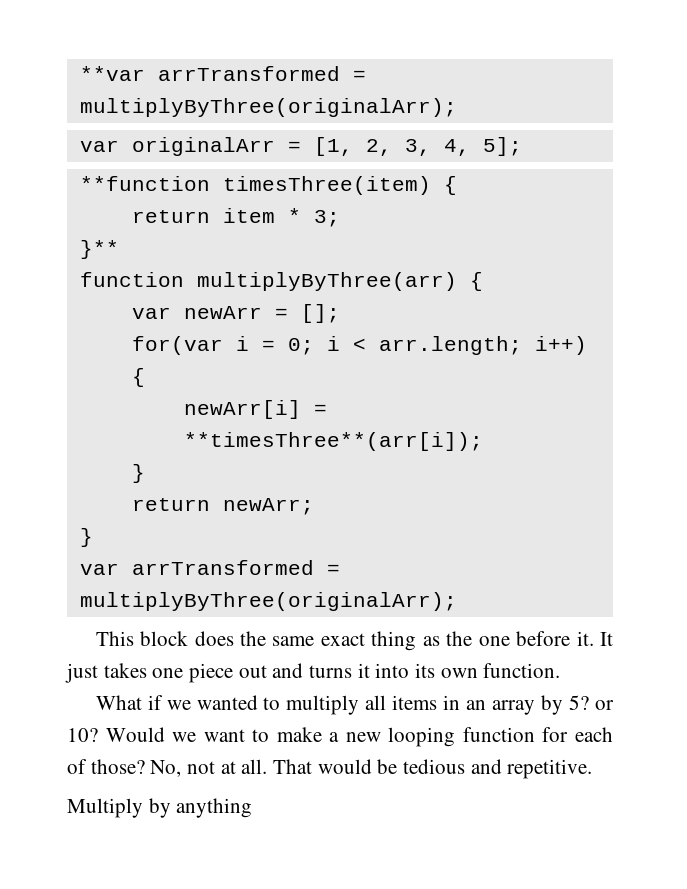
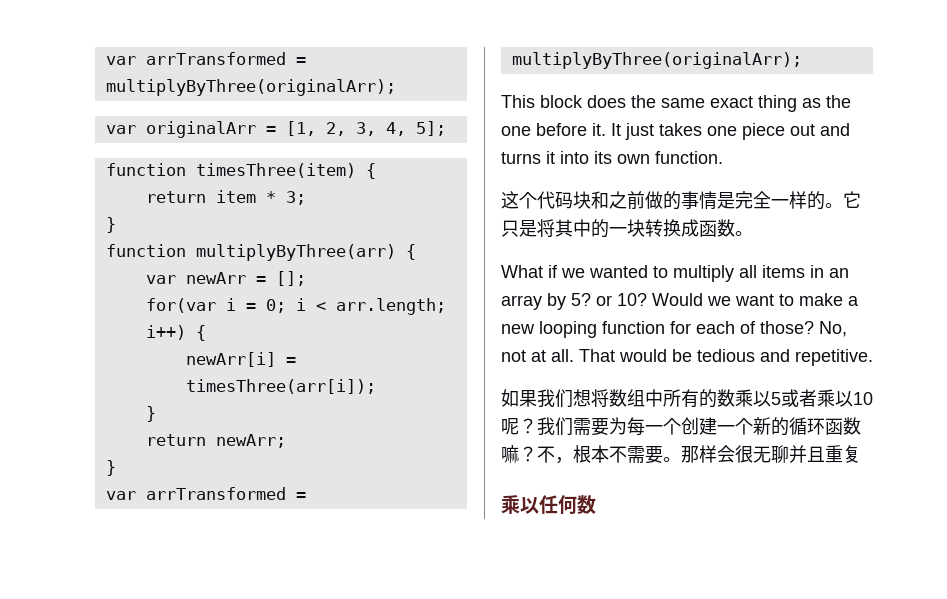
[79,66,145,81] **var -> [105,56,136,65] var
[79,176,210,191] **function -> [105,163,186,176] function
[79,240,119,259] }** -> [105,217,116,233] }
[183,432,483,451] **timesThree**(arr[i]); -> [185,379,376,394] timesThree(arr[i]);
(561, 670) none -> [501,191,861,210] [501,219,753,238] // 这个代码块和之前做的事情是完全一样的。它只是将其中的一块转换成函数。
[67,798,253,818] Multiply by anything -> [501,389,873,408] [501,417,861,436] [501,445,861,464] [501,495,596,515] 如果我们想将数组中所有的数乘以5或者乘以10呢？我们需要为每一个创建一个新的循环函数嘛？不，根本不需要。那样会很无聊并且重复 // 乘以任何数

